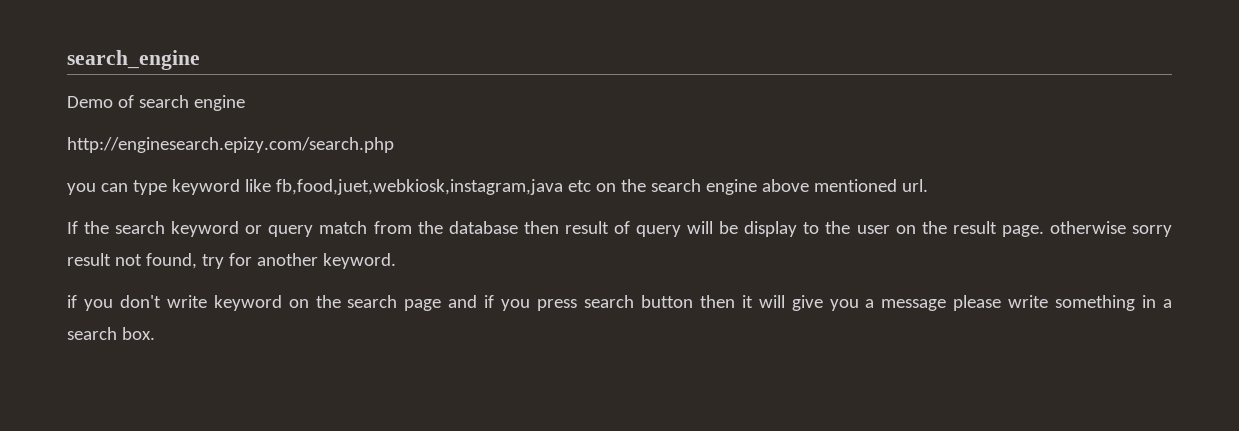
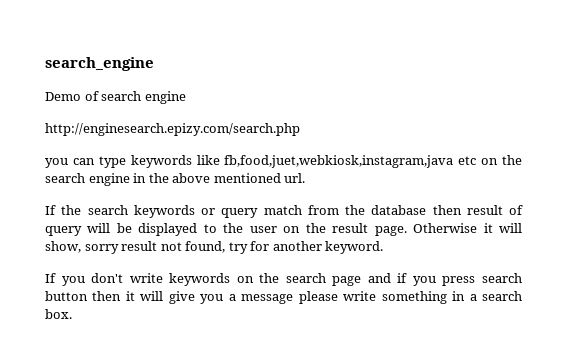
[171,179,240,195] keyword -> [130,155,192,168] keywords
(757, 187) none -> [133,173,169,183] in the
[171,221,240,237] keyword -> [133,205,195,218] keywords
[744,221,798,237] display -> [138,223,198,236] displayed
[1049,221,1126,234] otherwise -> [413,223,522,233] [45,241,81,253] Otherwise it will show,
[67,295,77,308] if -> [45,273,56,283] If
[213,295,282,311] keyword -> [169,273,231,286] keywords

